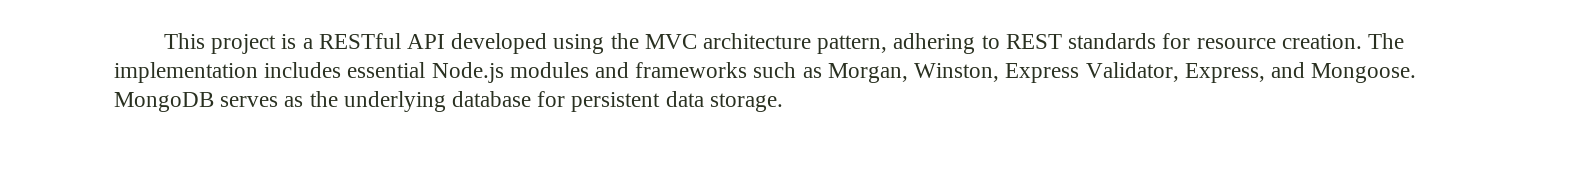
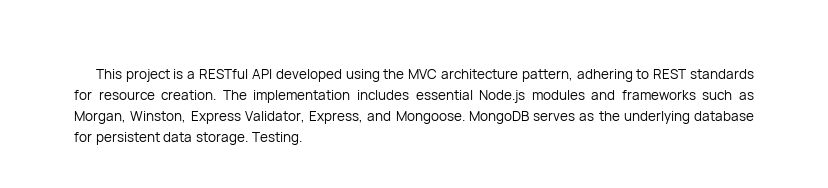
(783, 102) none -> [251,132,302,145] Testing.

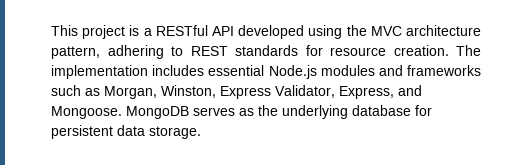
[251,132,302,145] Testing. -> (201, 132) none

